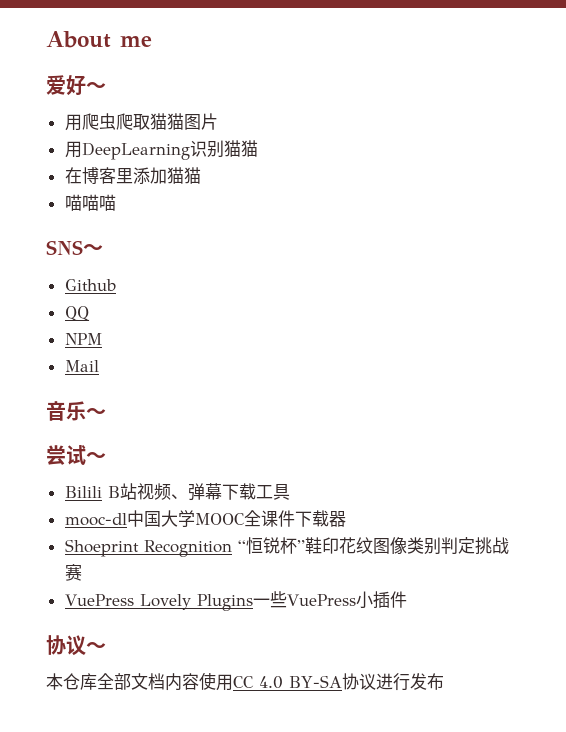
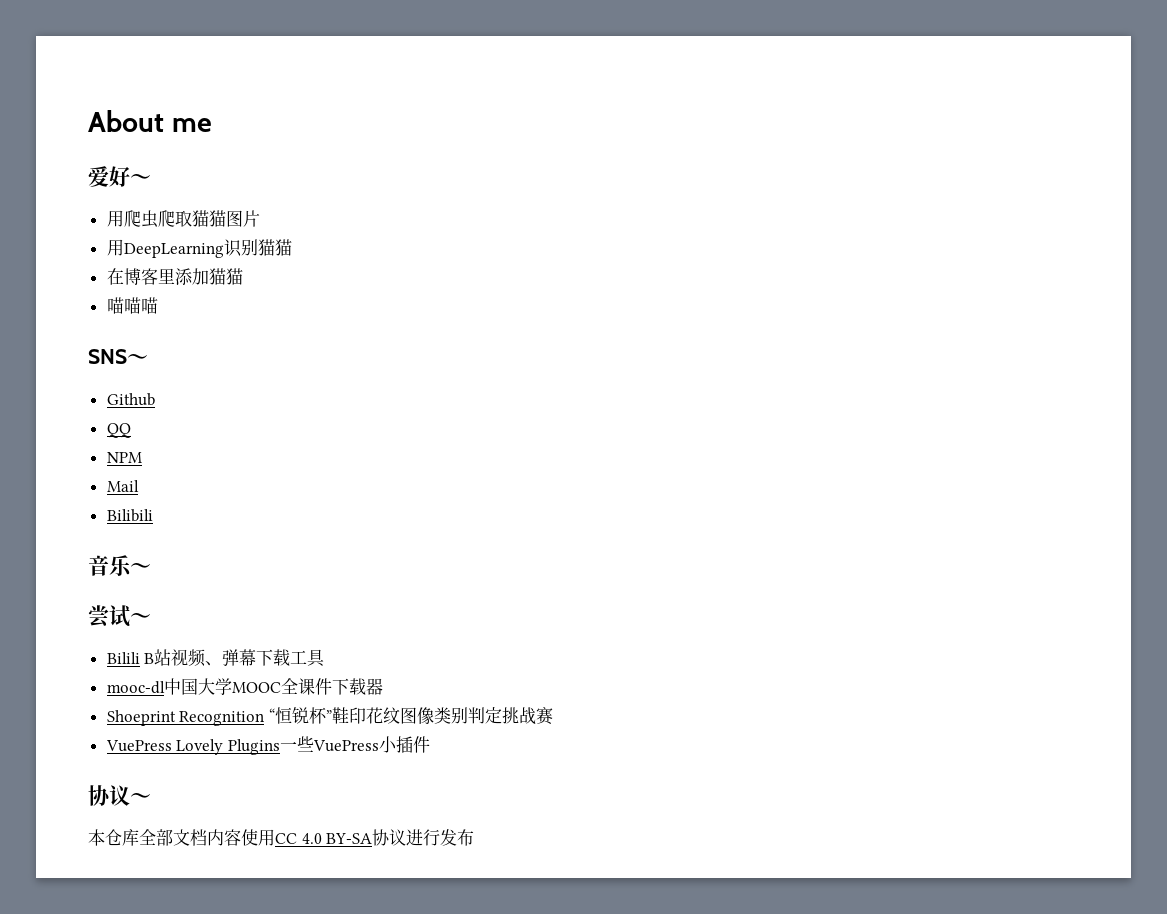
(99, 366) none -> [106,509,153,522] // Bilibili

